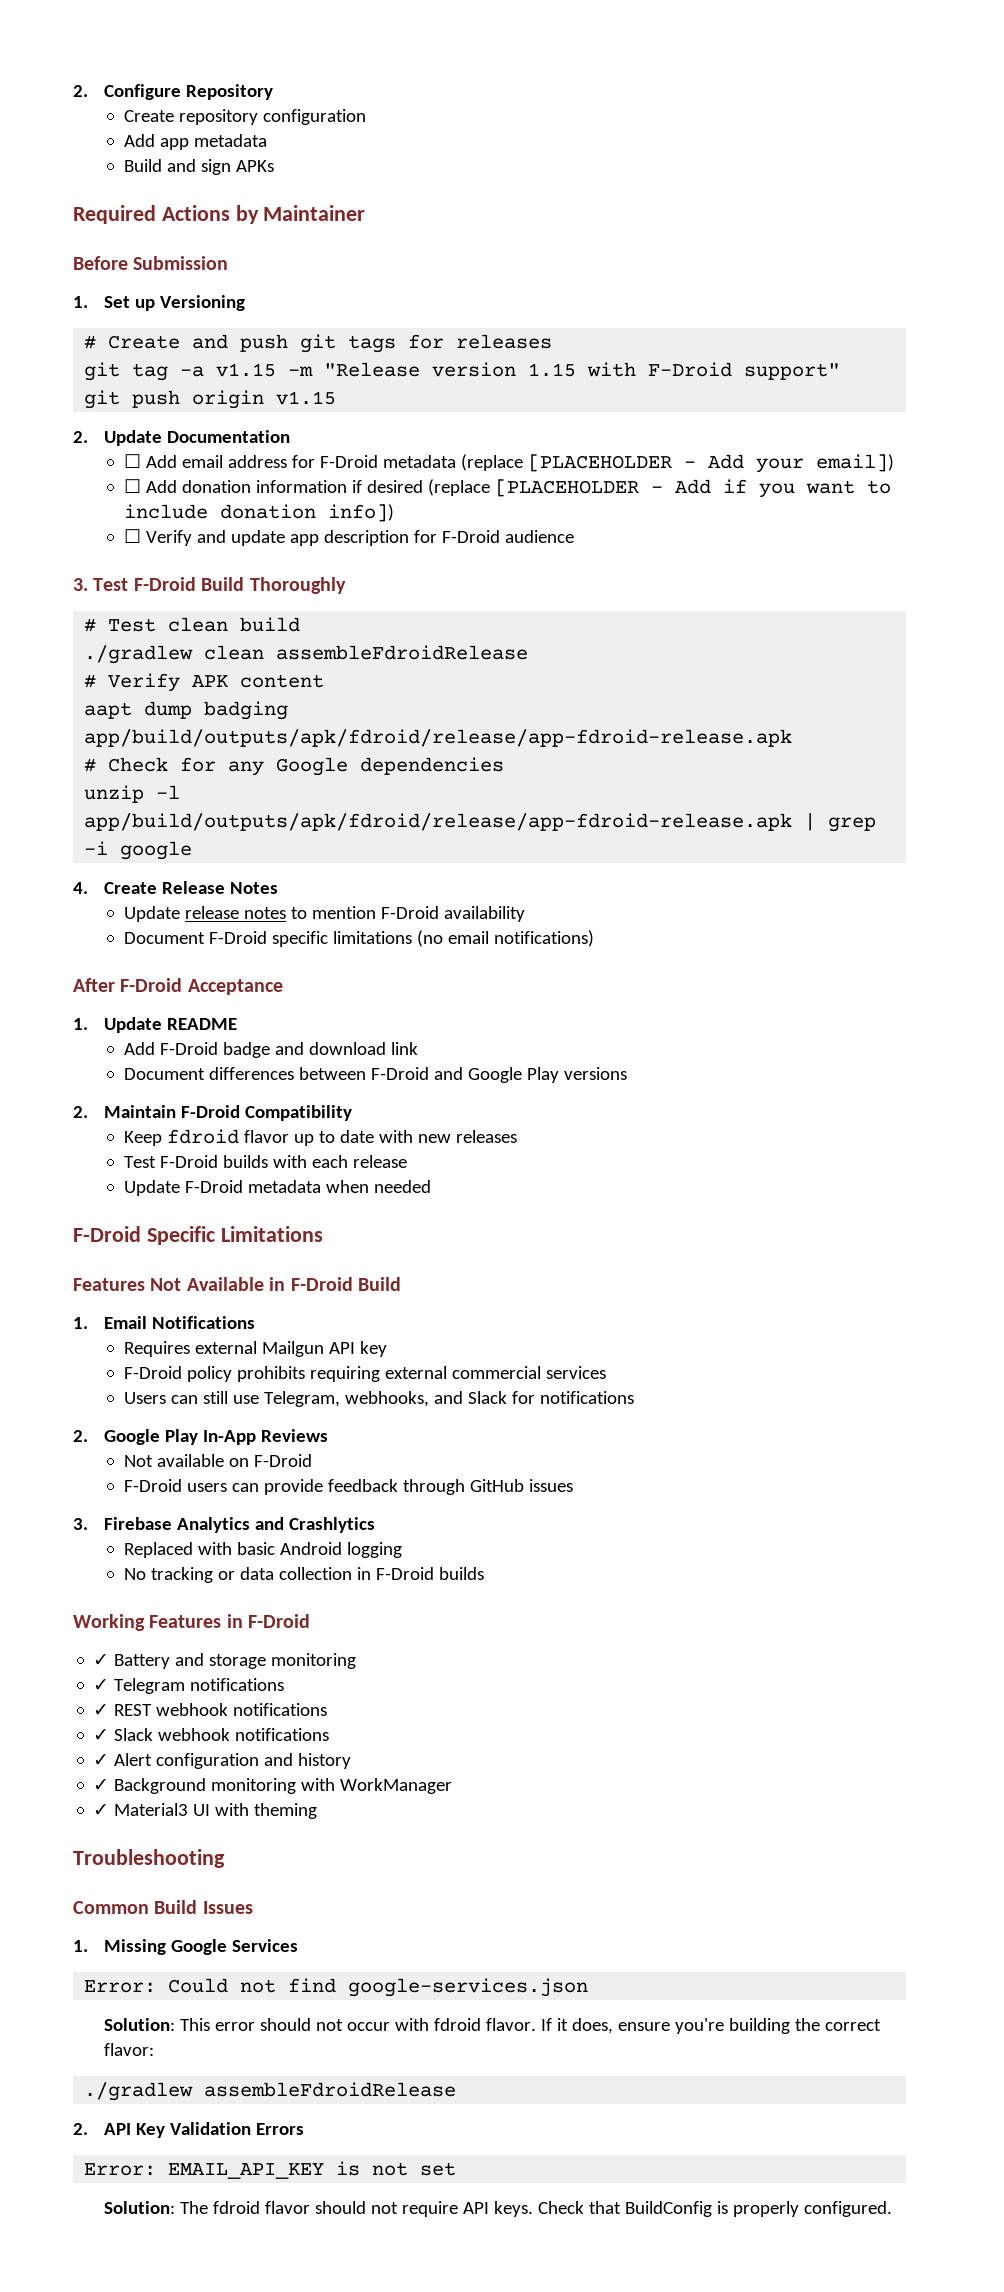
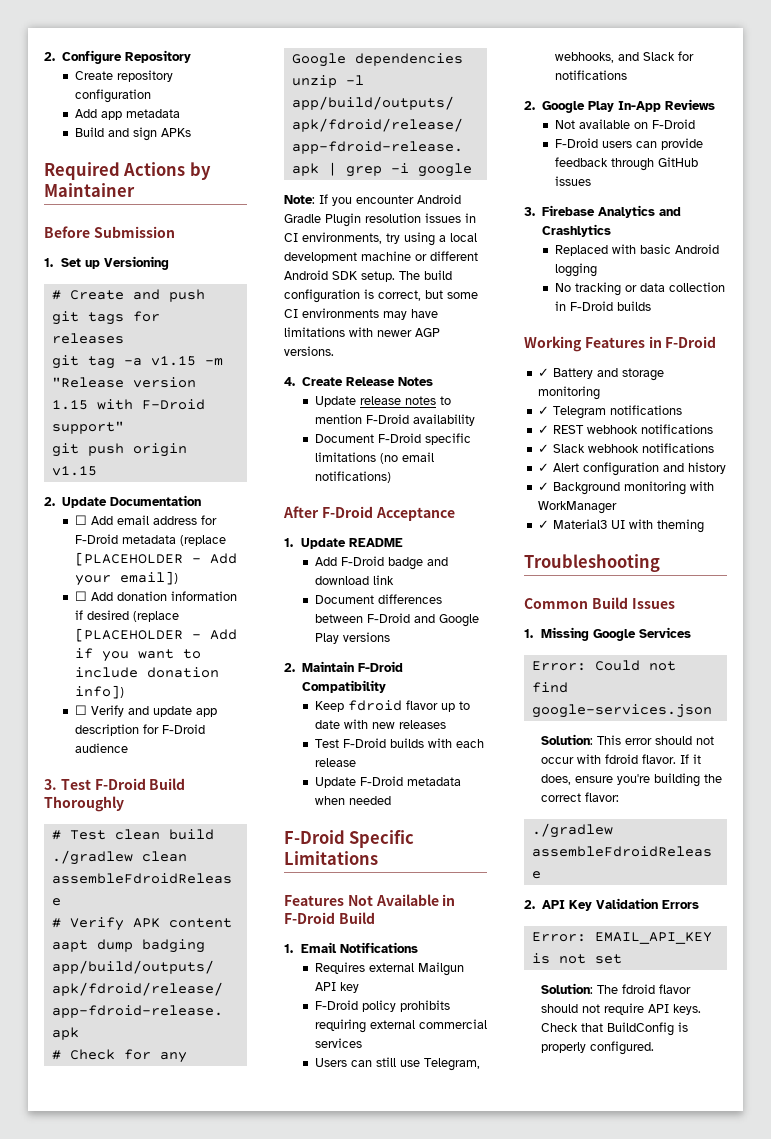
(193, 850) none -> [284,194,461,206] [284,213,476,227] [284,232,477,246] [284,251,478,263] [284,270,452,282] [284,289,478,303] [284,308,438,320] [284,327,440,337] [284,346,334,356] // Note: If you encounter Android Gradle Plugin resolution issues in CI environments, try using a local development machine or different Android SDK setup. The build configuration is correct, but some CI environments may have limitations with newer AGP versions.

